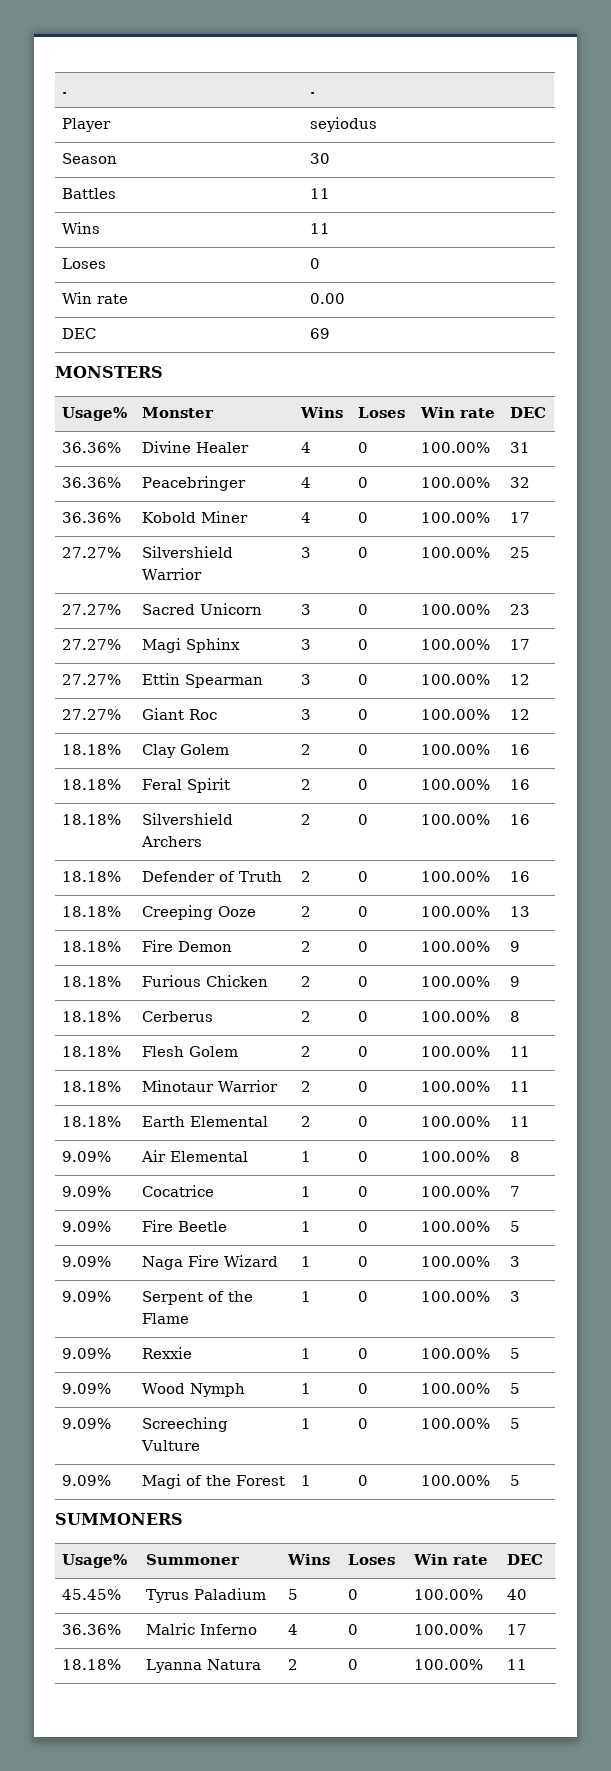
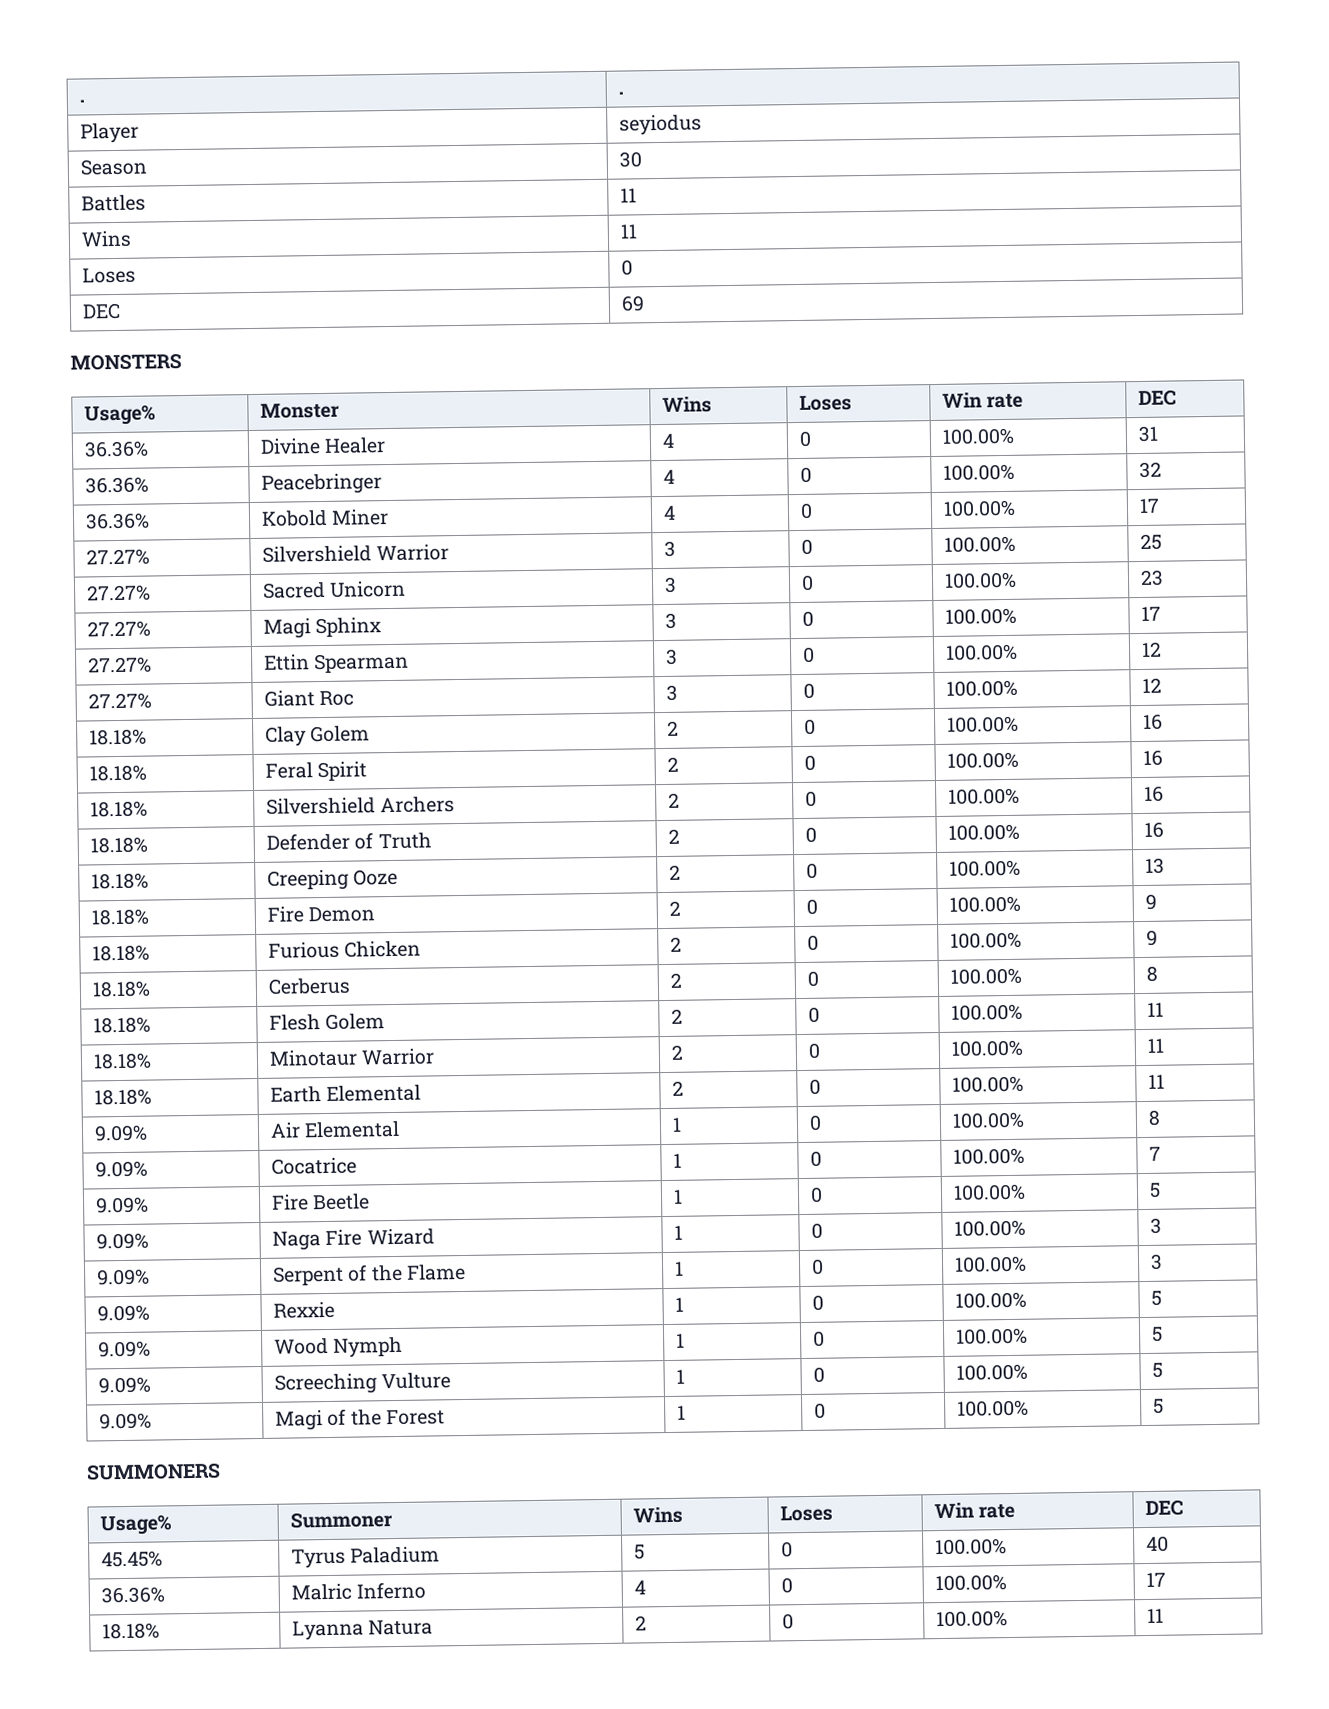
[62,292,129,304] [310,293,346,304] // Win rate | 0.00 -> (634, 267) none

